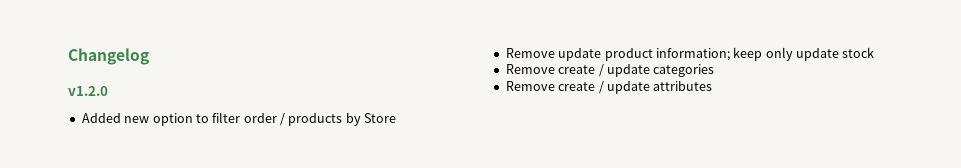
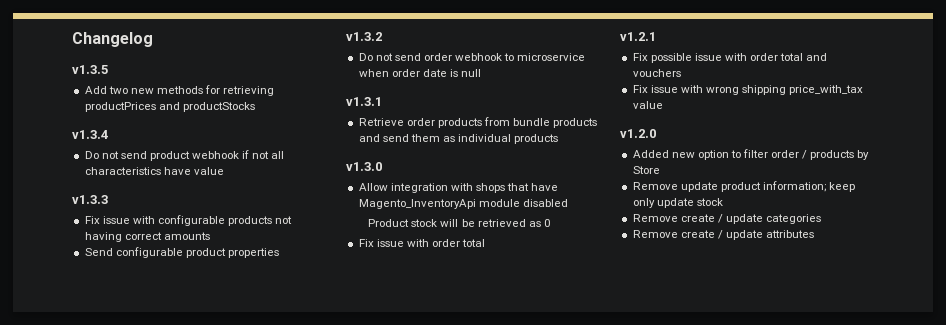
(149, 56) none -> [72,65,108,74] [84,85,275,96] [84,102,255,112] [72,130,108,139] [84,150,285,161] [84,167,224,175] [72,195,108,204] [84,215,293,226] [84,232,210,242] [84,247,279,258] [346,32,382,41] [358,53,586,61] [358,69,482,77] [346,97,382,106] [358,117,598,128] [358,134,559,144] [346,162,382,171] [358,183,559,193] [358,199,568,209] [368,219,550,227] [358,239,486,247] [620,32,656,41] [632,53,828,63] [632,69,681,77] [632,85,864,95] [632,101,663,109] // v1.3.5 // Add two new methods for retrieving productPrices and productStocks // v1.3.4 // Do not send product webhook if not all characteristics have value // v1.3.3 // Fix issue with configurable products not having correct amounts // Send configurable product properties // v1.3.2 // Do not send order webhook to microservice when order date is null // v1.3.1 // Retrieve order products from bundle products and send them as individual products // v1.3.0 // Allow integration with shops that have Magento_InventoryApi module disabled // Product stock will be retrieved as 0 // Fix issue with order total // v1.2.1 // Fix possible issue with order total and vouchers // Fix issue with wrong shipping price_with_tax value

